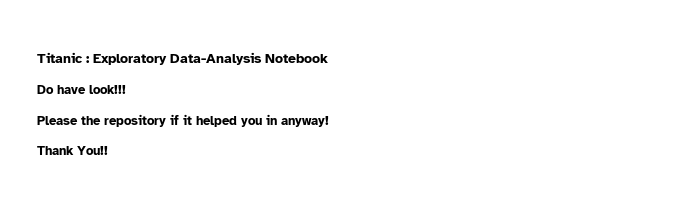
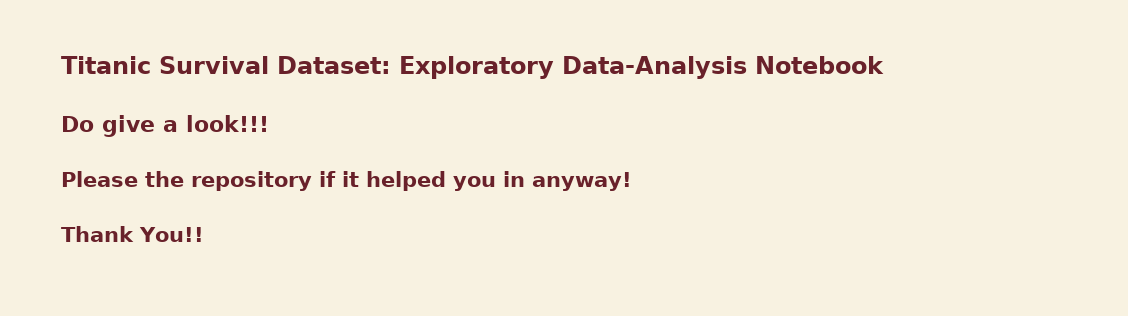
[86,56,90,63] : -> [159,56,391,74] Survival Dataset:
[57,85,86,94] have -> [102,115,178,137] give a

